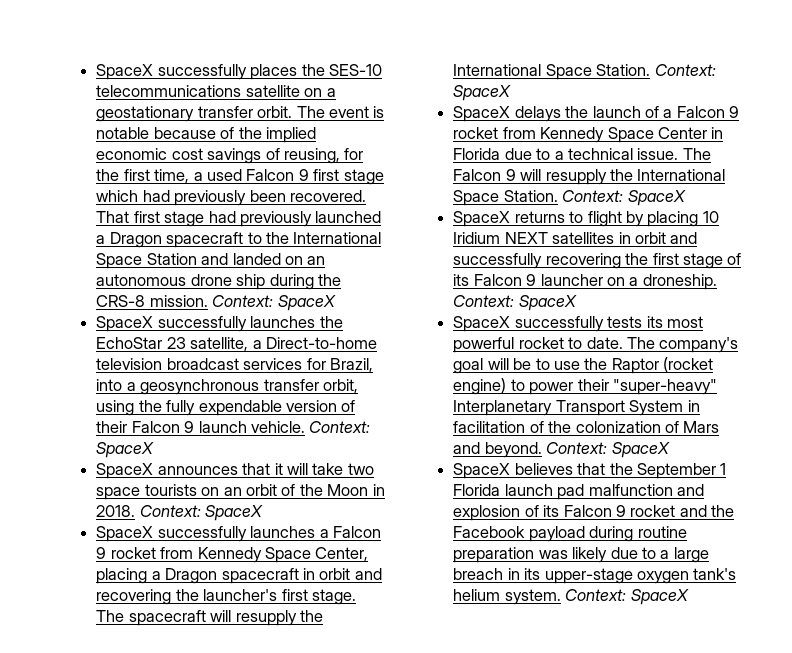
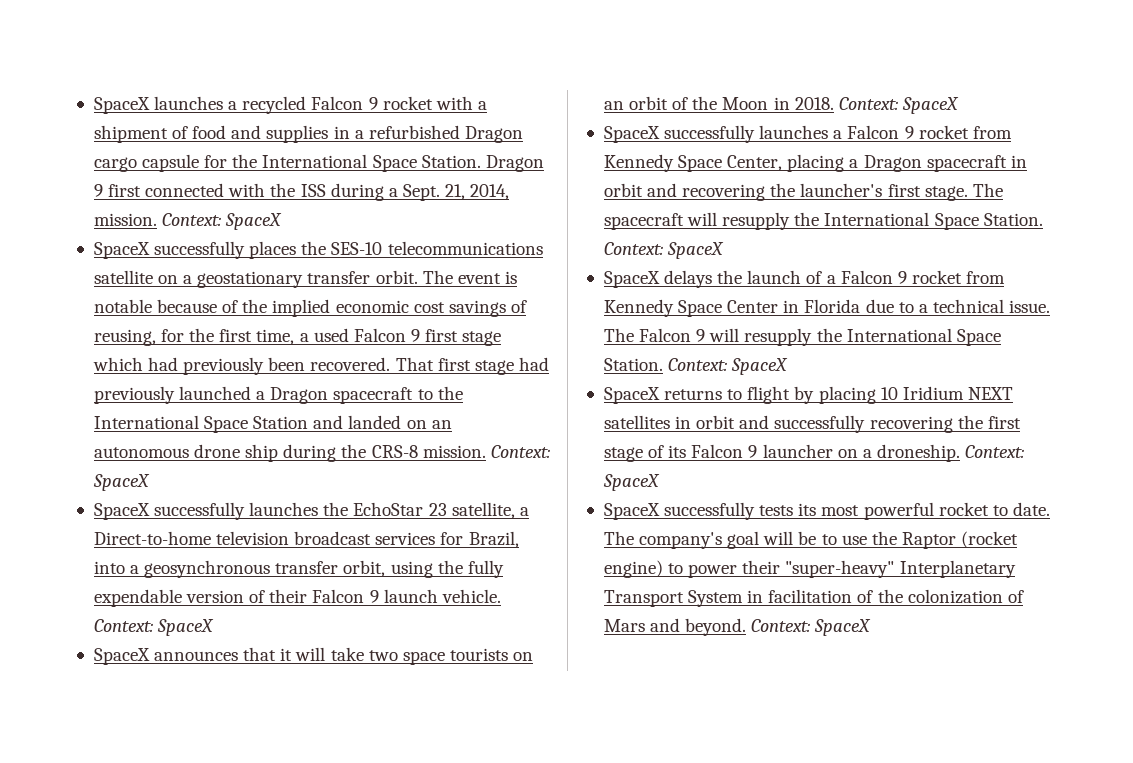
[96,64,154,80] SpaceX -> [93,96,487,114] [93,125,523,143] [93,154,544,172] [93,183,510,201] [93,213,283,230] [93,242,150,259] SpaceX launches a recycled Falcon 9 rocket with a shipment of food and supplies in a refurbished Dragon cargo capsule for the International Space Station. Dragon 9 first connected with the ISS during a Sept. 21, 2014, mission. Context: SpaceX // SpaceX
[453,463,727,479] [453,484,704,500] [453,505,735,521] [453,526,687,542] [453,547,709,563] [453,568,737,584] [453,589,689,605] // SpaceX believes that the September 1 Florida launch pad malfunction and explosion of its Falcon 9 rocket and the Facebook payload during routine preparation was likely due to a large breach in its upper-stage oxygen tank's helium system. Context: SpaceX -> (872, 627) none

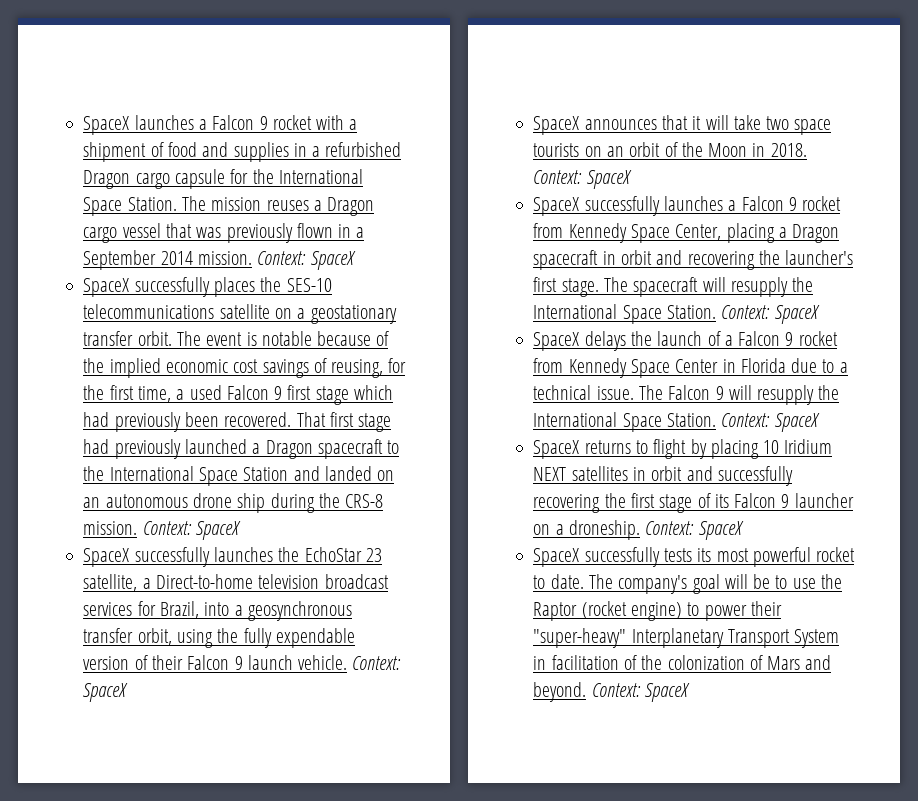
[242,96,307,114] recycled -> (207, 124) none
[485,155,544,172] [93,183,510,201] Dragon 9 first connected with the ISS during a Sept. 21, 2014, -> [181,196,375,216] [83,223,365,243] [83,250,193,270] The mission reuses a Dragon cargo vessel that was previously flown in a September 2014

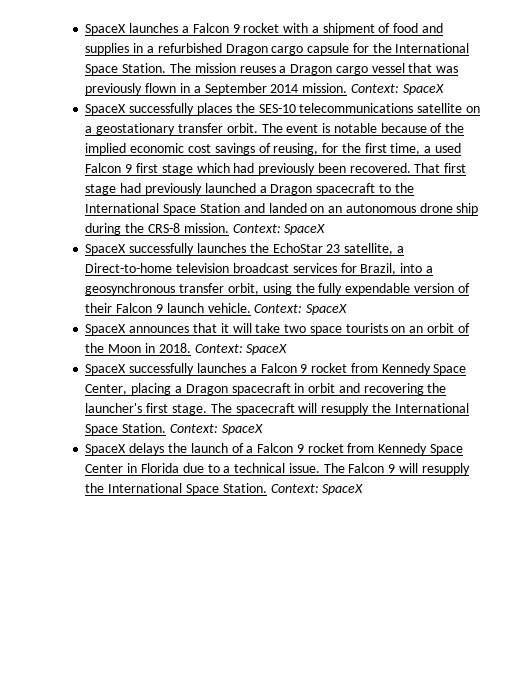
[533,439,833,459] [533,466,793,486] [533,493,854,513] [533,520,744,540] [533,547,856,567] [533,574,842,594] [533,601,782,621] [533,628,840,648] [533,655,832,670] [533,682,690,702] // SpaceX returns to flight by placing 10 Iridium NEXT satellites in orbit and successfully recovering the first stage of its Falcon 9 launcher on a droneship. Context: SpaceX // SpaceX successfully tests its most powerful rocket to date. The company's goal will be to use the Raptor (rocket engine) to power their "super-heavy" Interplanetary Transport System in facilitation of the colonization of Mars and beyond. Context: SpaceX -> (364, 489) none

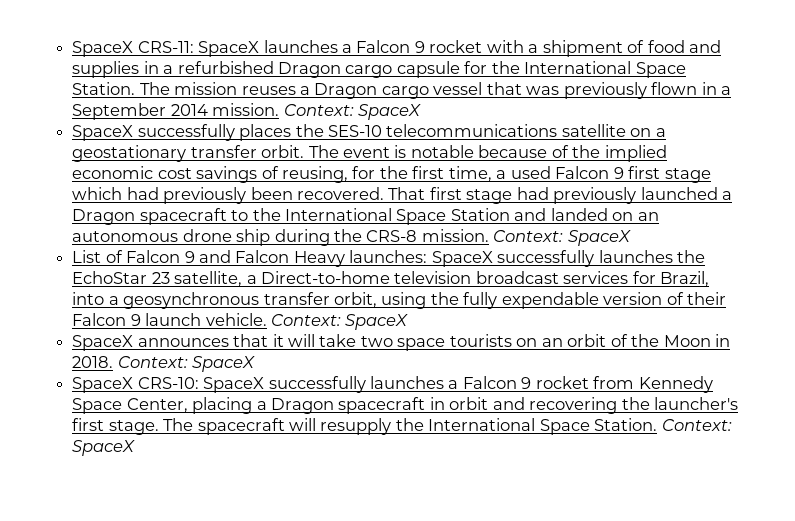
[85,24,127,35] SpaceX -> [72,41,260,57] SpaceX CRS-11: SpaceX
(326, 229) none -> [72,250,428,267] List of Falcon 9 and Falcon Heavy launches:
(127, 369) none -> [137,377,265,393] CRS-10: SpaceX
[85,443,463,455] [85,463,470,475] [85,483,364,495] // SpaceX delays the launch of a Falcon 9 rocket from Kennedy Space Center in Florida due to a technical issue. The Falcon 9 will resupply the International Space Station. Context: SpaceX -> (136, 448) none

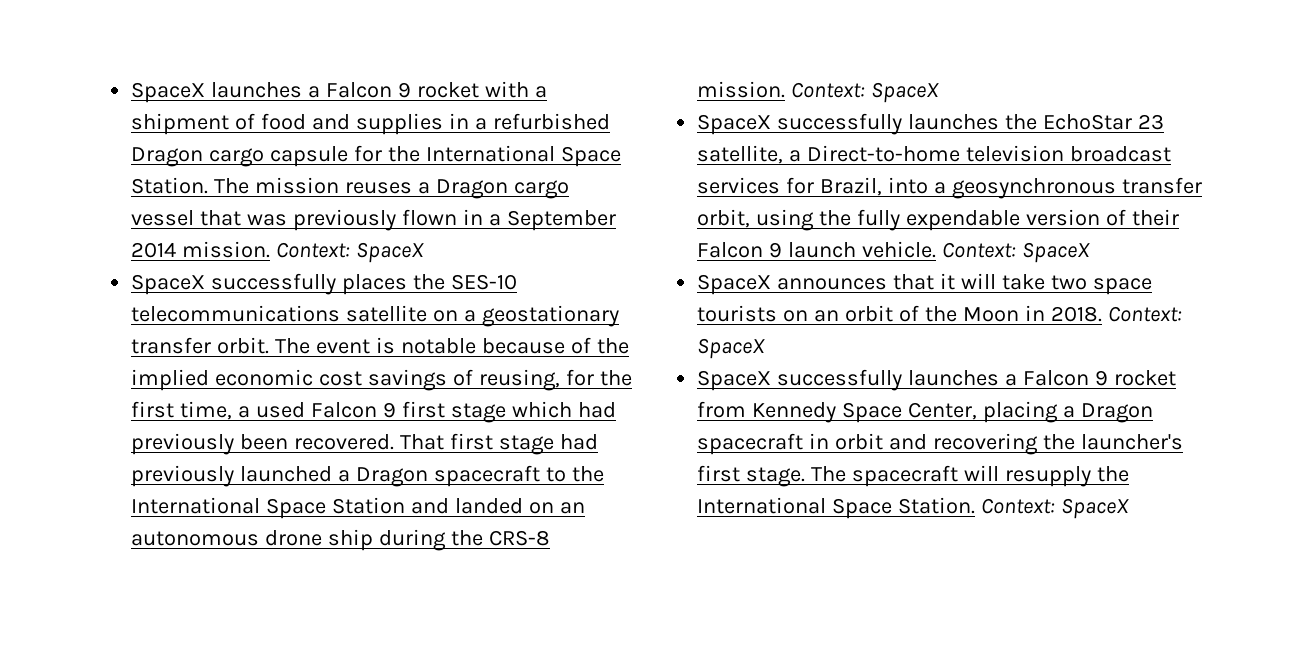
[72,41,260,57] SpaceX CRS-11: SpaceX -> [131,82,206,103] SpaceX
[72,250,428,267] List of Falcon 9 and Falcon Heavy launches: -> (940, 92) none
[137,377,265,393] CRS-10: SpaceX -> (772, 380) none

